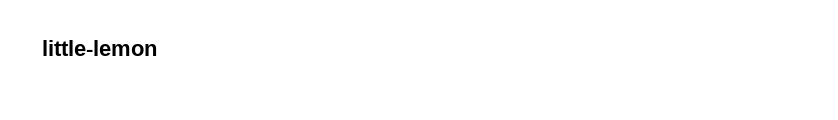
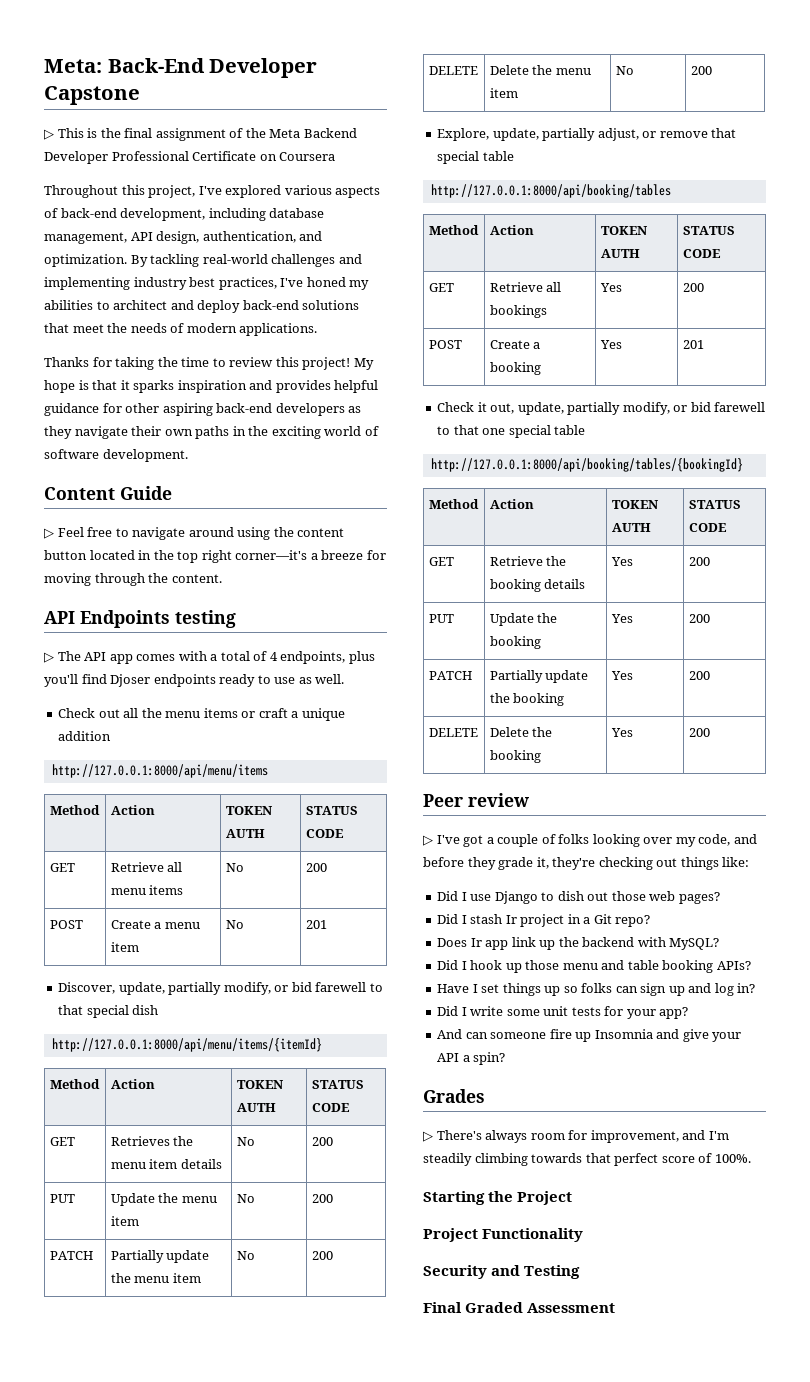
[42,40,157,56] little-lemon -> [44,58,318,78] [44,86,140,105] [44,128,357,141] [44,151,336,164] [44,185,381,198] [44,208,325,221] [44,231,323,244] [44,254,362,267] [44,277,370,290] [44,300,360,313] [44,323,318,336] [44,357,374,370] [44,380,379,393] [44,403,362,416] [44,426,379,439] [44,449,188,462] [44,486,172,500] [44,527,345,540] [44,550,386,563] [44,573,222,586] [44,610,236,628] [44,651,375,664] [44,674,345,687] [58,708,345,721] [58,731,112,741] [51,764,268,778] [49,805,100,815] [110,805,155,815] [225,806,273,815] [225,829,265,838] [305,806,358,815] [305,829,344,838] [49,863,75,872] [110,862,183,872] [110,885,184,895] [225,863,244,872] [305,863,327,872] [49,920,83,929] [110,920,200,929] [110,942,139,952] [225,920,244,929] [305,920,327,929] [58,982,383,995] [58,1005,159,1018] [51,1038,322,1052] [49,1079,100,1089] [110,1079,155,1089] [236,1080,284,1089] [236,1103,276,1112] [311,1080,364,1089] [311,1103,350,1112] [49,1137,75,1146] [110,1136,194,1146] [110,1159,222,1169] [236,1137,255,1146] [311,1137,333,1146] [49,1194,75,1203] [110,1193,217,1206] [110,1216,139,1226] [236,1194,255,1203] [311,1194,333,1203] [49,1251,93,1260] [110,1250,210,1263] [110,1273,201,1283] [236,1251,255,1260] [311,1251,333,1260] [428,66,478,75] [489,65,591,75] [489,88,518,98] [615,66,634,75] [690,66,712,75] [437,128,737,141] [437,151,514,164] [430,184,671,198] [428,225,479,235] [489,225,534,235] [600,226,648,235] [600,249,640,258] [682,226,735,235] [682,249,721,258] [428,283,454,292] [489,282,562,292] [489,305,547,318] [599,283,622,292] [682,283,704,292] [428,340,462,349] [489,340,541,349] [489,362,541,375] [599,340,622,349] [682,340,704,349] [437,402,766,415] [437,425,586,438] [430,458,743,472] [428,499,479,509] [489,499,534,509] [611,500,659,509] [611,523,651,532] [688,500,741,509] [688,523,727,532] [428,557,454,566] [489,556,567,566] [489,579,586,592] [610,557,633,566] [688,557,710,566] [428,614,454,623] [489,613,558,626] [489,636,541,649] [610,614,633,623] [688,614,710,623] [428,671,472,680] [489,670,589,683] [489,693,565,706] [610,671,633,680] [688,671,710,680] [428,728,478,737] [489,727,553,737] [489,750,541,763] [610,728,633,737] [688,728,710,737] [423,793,529,807] [423,834,757,847] [423,857,750,870] [437,891,720,904] [437,914,651,927] [437,937,720,950] [437,960,751,973] [437,983,756,996] [437,1006,689,1019] [437,1029,742,1042] [437,1052,506,1065] [423,1089,485,1103] [423,1130,729,1143] [423,1153,751,1166] [423,1191,573,1205] [423,1228,584,1242] [423,1265,581,1279] [423,1302,616,1313] Meta: Back-End Developer Capstone // ▷ This is the final assignment of the Meta Backend Developer Professional Certificate on Coursera // Throughout this project, I've explored various aspects of back-end development, including database management, API design, authentication, and optimization. By tackling real-world challenges and implementing industry best practices, I've honed my abilities to architect and deploy back-end solutions that meet the needs of modern applications. // Thanks for taking the time to review this project! My hope is that it sparks inspiration and provides helpful guidance for other aspiring back-end developers as they navigate their own paths in the exciting world of software development. // Content Guide // ▷ Feel free to navigate around using the content button located in the top right corner—it's a breeze for moving through the content. // API Endpoints testing // ▷ The API app comes with a total of 4 endpoints, plus you'll find Djoser endpoints ready to use as well. // Check out all the menu items or craft a unique addition // http://127.0.0.1:8000/api/menu/items // Method | Action | TOKEN AUTH | STATUS CODE // GET | Retrieve all menu items | No | 200 // POST | Create a menu item | No | 201 // Discover, update, partially modify, or bid farewell to that special dish // http://127.0.0.1:8000/api/menu/items/{itemId} // Method | Action | TOKEN AUTH | STATUS CODE // GET | Retrieves the menu item details | No | 200 // PUT | Update the menu item | No | 200 // PATCH | Partially update the menu item | No | 200 // DELETE | Delete the menu item | No | 200 // Explore, update, partially adjust, or remove that special table // http://127.0.0.1:8000/api/booking/tables // Method | Action | TOKEN AUTH | STATUS CODE // GET | Retrieve all bookings | Yes | 200 // POST | Create a booking | Yes | 201 // Check it out, update, partially modify, or bid farewell to that one special table // http://127.0.0.1:8000/api/booking/tables/{bookingId} // Method | Action | TOKEN AUTH | STATUS CODE // GET | Retrieve the booking details | Yes | 200 // PUT | Update the booking | Yes | 200 // PATCH | Partially update the booking | Yes | 200 // DELETE | Delete the booking | Yes | 200 // Peer review // ▷ I've got a couple of folks looking over my code, and before they grade it, they're checking out things like: // Did I use Django to dish out those web pages? // Did I stash Ir project in a Git repo? // Does Ir app link up the backend with MySQL? // Did I hook up those menu and table booking APIs? // Have I set things up so folks can sign up and log in? // Did I write some unit tests for your app? // And can someone fire up Insomnia and give your API a spin? // Grades // ▷ There's always room for improvement, and I'm steadily climbing towards that perfect score of 100%. // Starting the Project // Project Functionality // Security and Testing // Final Graded Assessment

